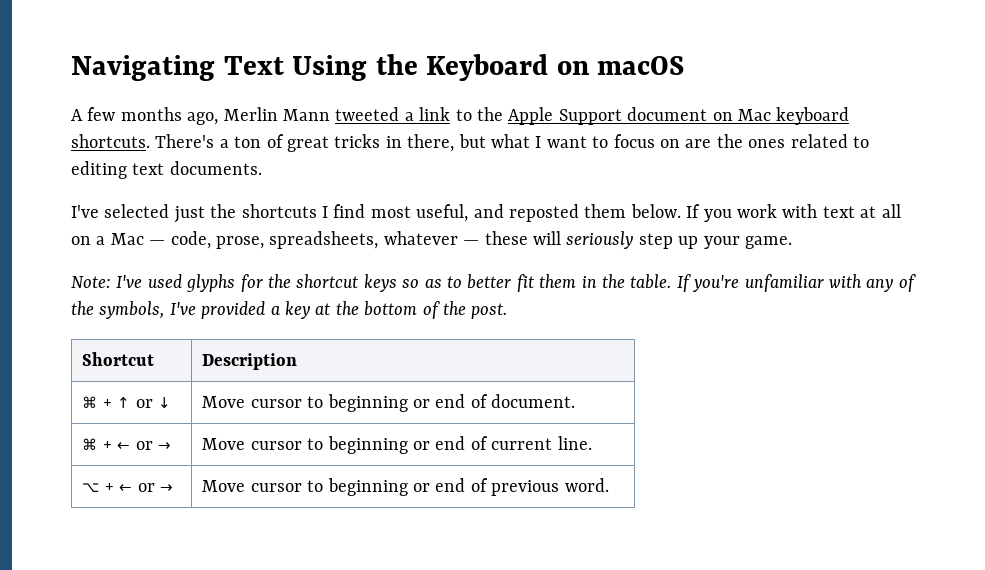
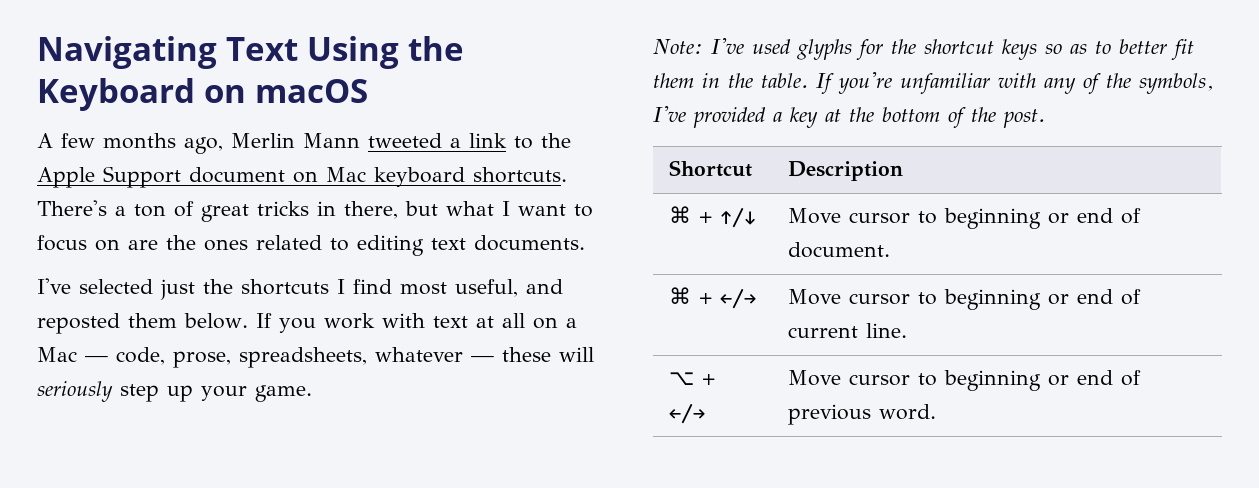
[117,397,172,408] ↑ or ↓ -> [719,207,756,228] ↑/↓
[117,441,172,450] ← or → -> [719,288,756,309] ←/→
[119,483,174,492] ← or → -> [668,403,705,424] ←/→

